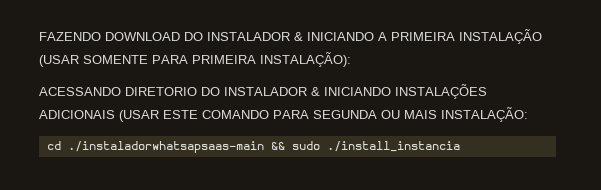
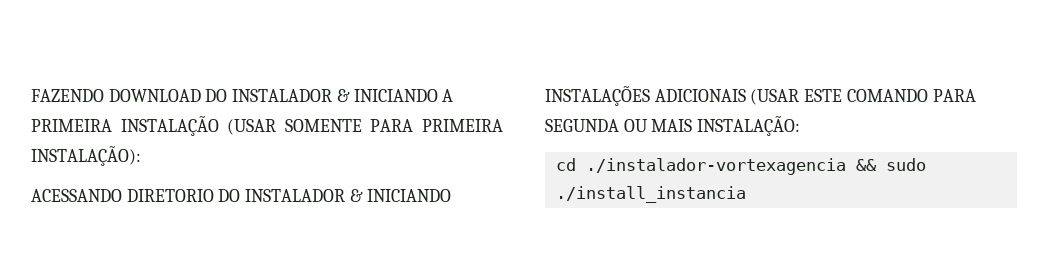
[67,141,264,153] ./instaladorwhatsapsaas-main -> [585,158,846,175] ./instalador-vortexagencia

